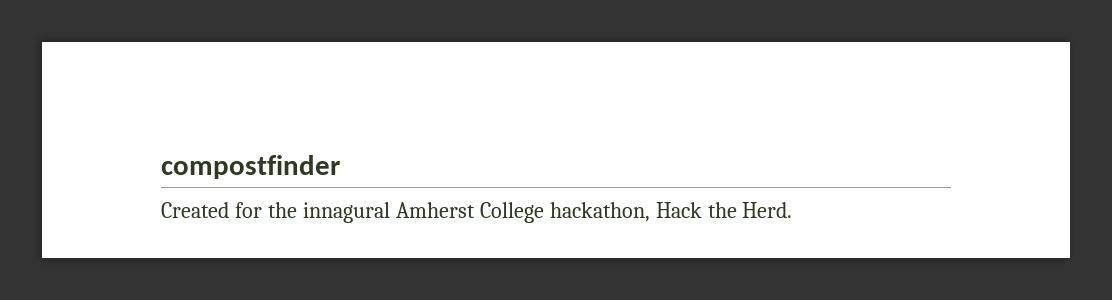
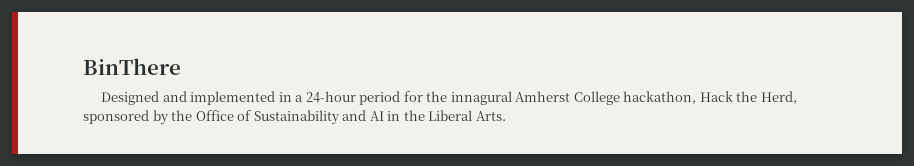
[161,155,340,179] [161,202,229,218] compostfinder // Created -> [83,58,181,75] [101,91,401,105] BinThere // Designed and implemented in a 24-hour period
[742,202,793,218] Herd. -> [760,91,797,104] [83,110,506,125] Herd, sponsored by the Office of Sustainability and AI in the Liberal Arts.

